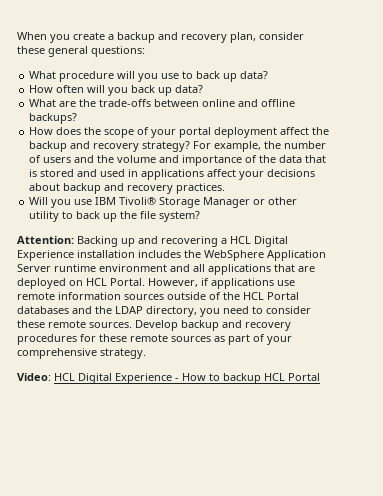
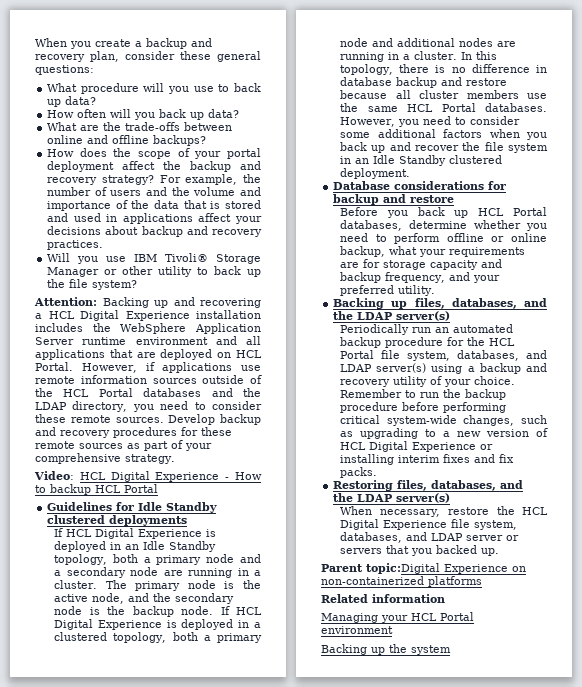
(320, 377) none -> [47,502,218,513] [47,515,188,526] [54,528,217,539] [54,541,217,552] [54,554,261,565] [54,567,261,578] [54,580,261,591] [54,593,235,604] [54,606,262,617] [54,619,262,630] [54,632,262,643] [340,38,517,47] [340,51,497,62] [340,64,547,75] [340,77,508,88] [340,90,547,99] [340,103,547,112] [340,116,520,127] [340,129,547,140] [340,142,548,153] [340,155,503,166] [340,168,411,179] [333,181,507,190] [333,194,455,205] [340,207,547,218] [340,220,547,231] [340,233,547,244] [340,246,526,257] [340,259,503,270] [340,272,500,283] [340,285,436,296] [333,298,547,309] [333,311,451,321] [340,324,514,335] [340,337,516,348] [340,350,547,361] [340,363,547,374] [340,376,516,387] [340,389,507,400] [340,402,507,413] [340,415,547,426] [340,428,548,439] [340,441,494,452] [340,454,515,465] [340,467,378,478] [333,480,524,491] [333,493,451,503] [340,506,548,517] [340,519,518,530] [340,532,520,543] [340,545,500,556] [321,563,526,574] [321,576,482,587] [321,594,445,603] [321,612,474,623] [321,626,393,634] [321,644,451,655] // Guidelines for Idle Standby clustered deployments // If HCL Digital Experience is deployed in an Idle Standby topology, both a primary node and a secondary node are running in a cluster. The primary node is the active node, and the secondary node is the backup node. If HCL Digital Experience is deployed in a clustered topology, both a primary node and additional nodes are running in a cluster. In this topology, there is no difference in database backup and restore because all cluster members use the same HCL Portal databases. However, you need to consider some additional factors when you back up and recover the file system in an Idle Standby clustered deployment. // Database considerations for backup and restore // Before you back up HCL Portal databases, determine whether you need to perform offline or online backup, what your requirements are for storage capacity and backup frequency, and your preferred utility. // Backing up files, databases, and the LDAP server(s) // Periodically run an automated backup procedure for the HCL Portal file system, databases, and LDAP server(s) using a backup and recovery utility of your choice. Remember to run the backup procedure before performing critical system-wide changes, such as upgrading to a new version of HCL Digital Experience or installing interim fixes and fix packs. // Restoring files, databases, and the LDAP server(s) // When necessary, restore the HCL Digital Experience file system, databases, and LDAP server or servers that you backed up. // Parent topic:Digital Experience on non-containerized platforms // Related information // Managing your HCL Portal environment // Backing up the system

